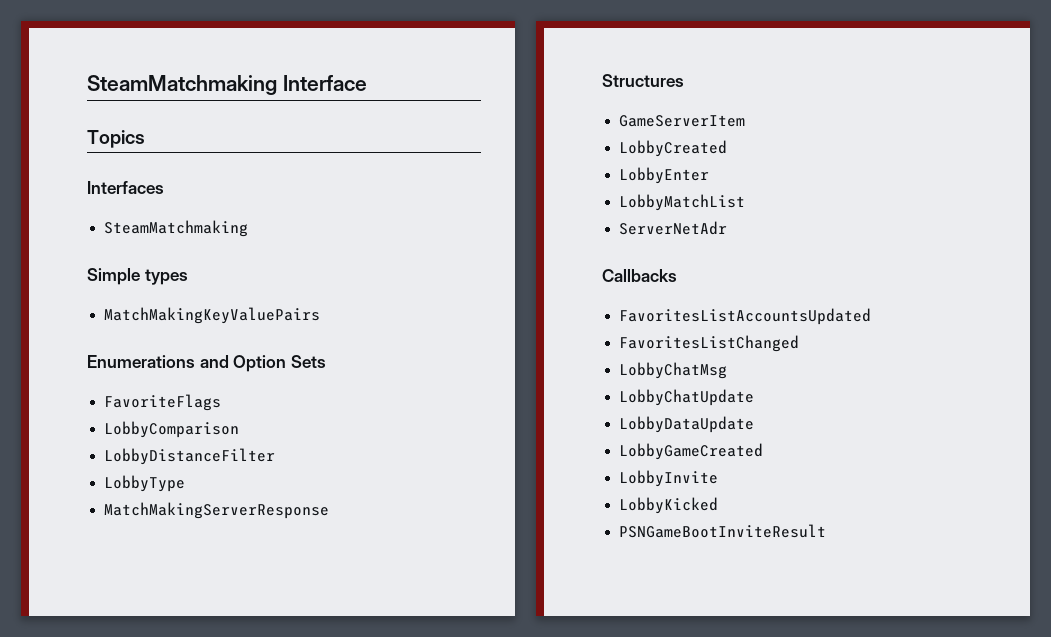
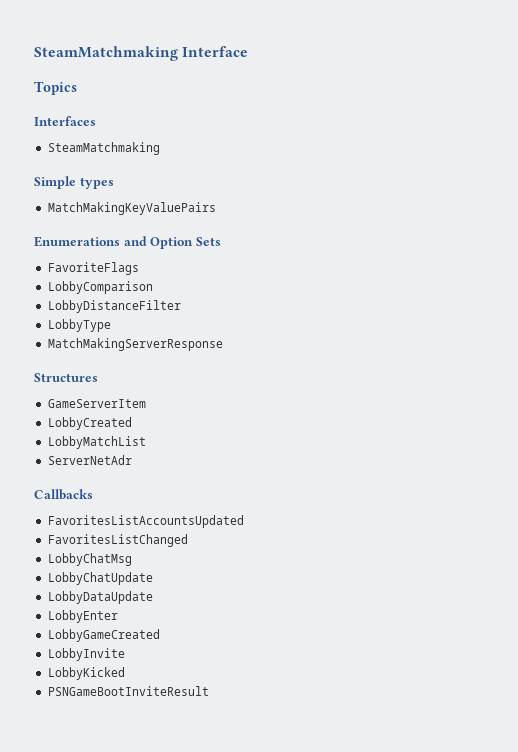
[619,167,710,184] // LobbyEnter -> (132, 423) none
(755, 424) none -> [47,610,118,623] // LobbyEnter

